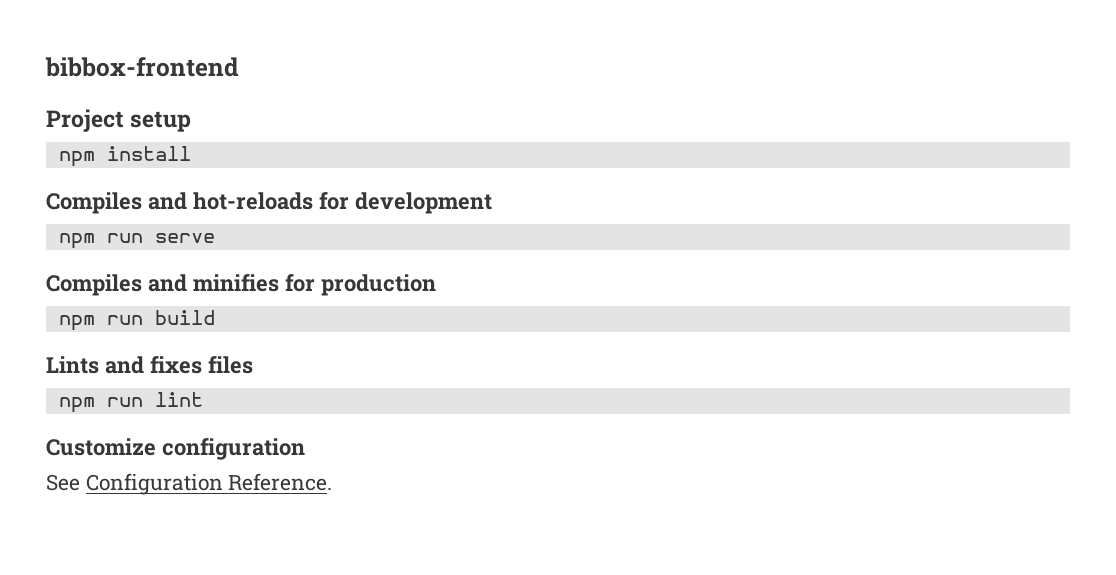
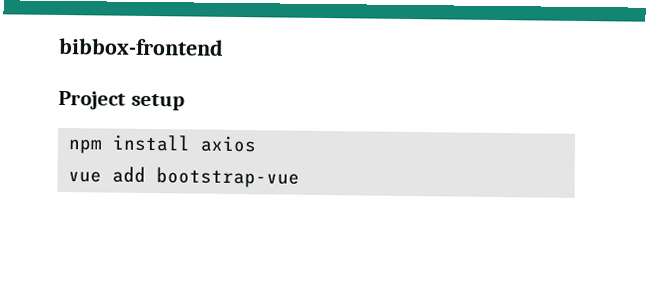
[46,192,492,214] [58,233,215,249] [46,274,436,296] [58,310,215,331] [46,356,253,374] [58,392,203,413] [46,438,305,460] [46,473,333,495] // Compiles and hot-reloads for development // npm run serve // Compiles and minifies for production // npm run build // Lints and fixes files // npm run lint // Customize configuration // See Configuration Reference. -> [200,135,258,153] [68,166,301,188] axios // vue add bootstrap-vue

